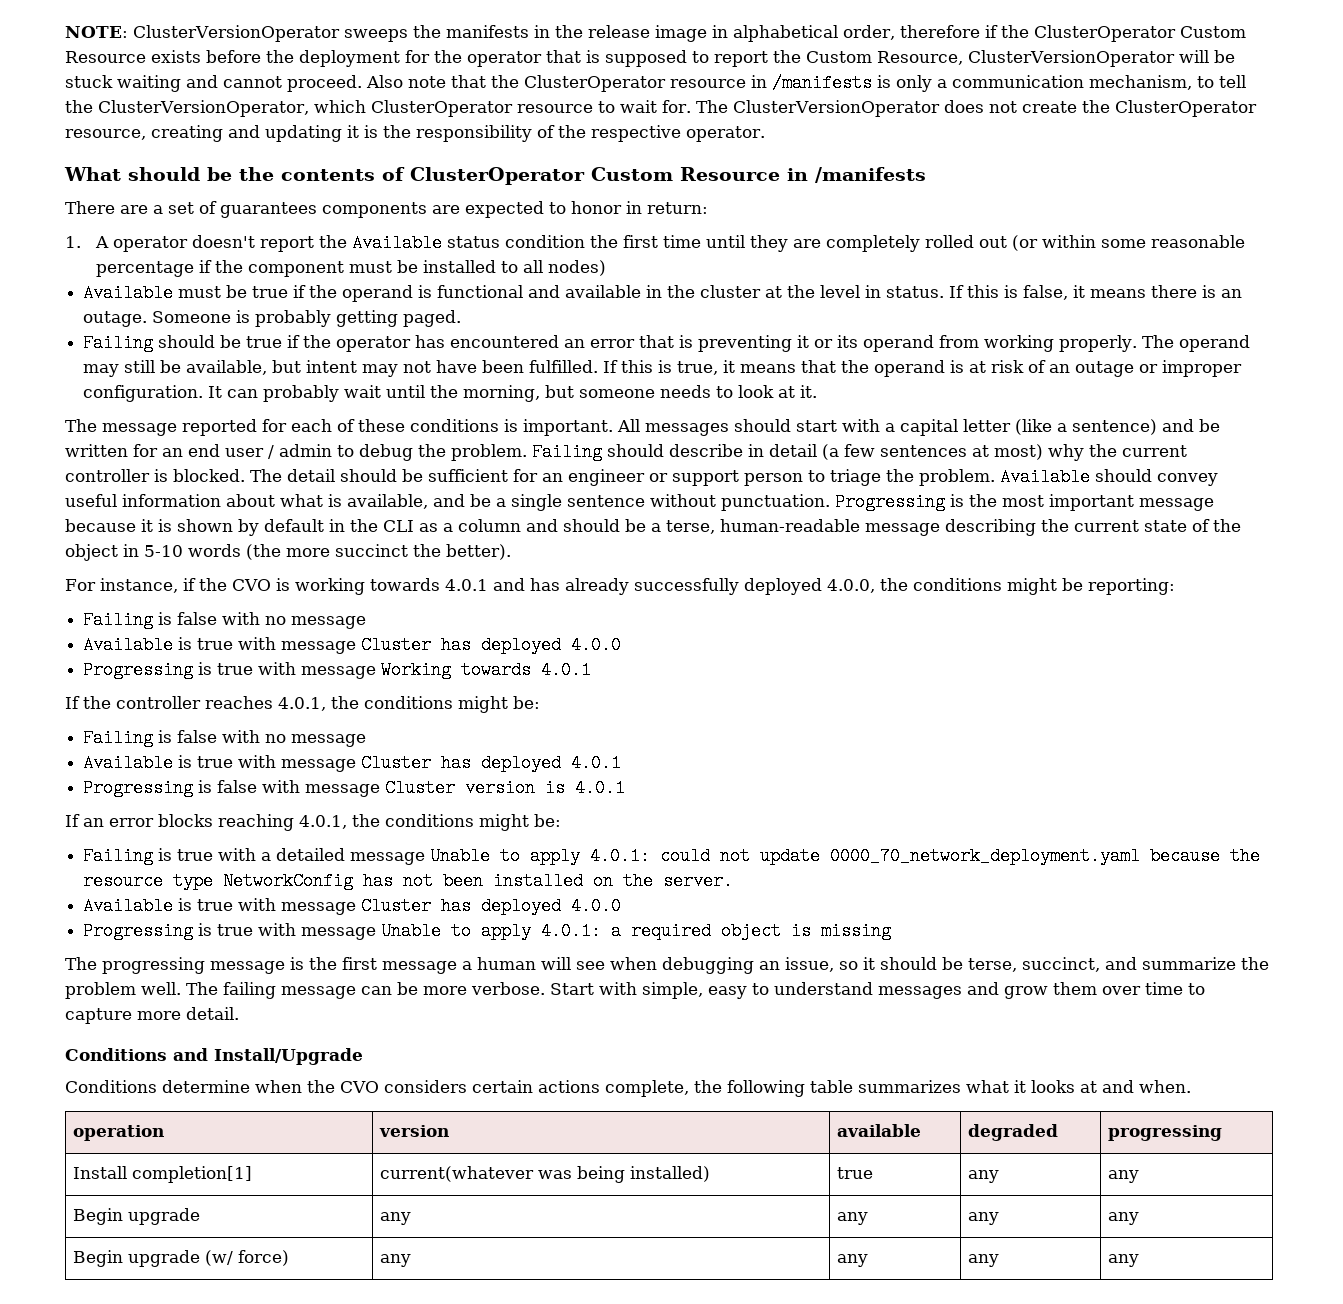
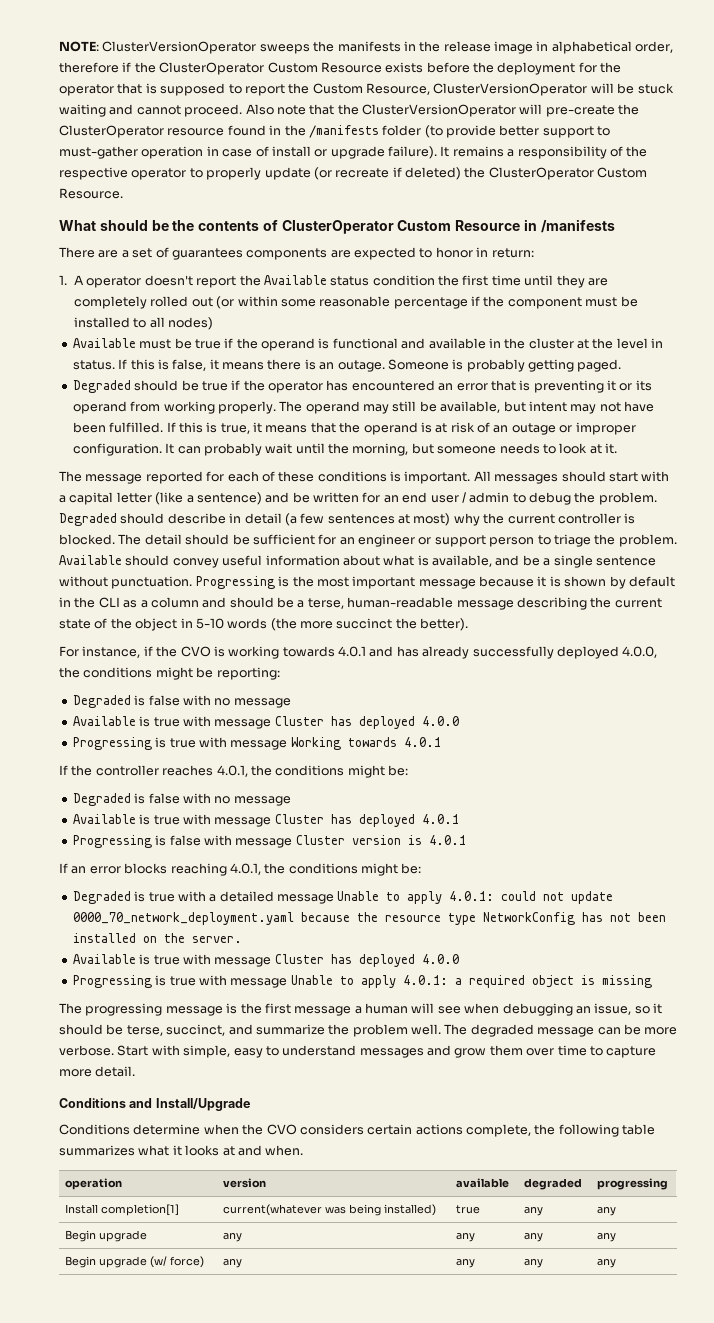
[524,74,1246,92] [65,100,1257,117] [65,125,765,142] ClusterOperator resource in /manifests is only a communication mechanism, to tell the ClusterVersionOperator, which ClusterOperator resource to wait for. The ClusterVersionOperator does not create the ClusterOperator resource, creating and updating it is the responsibility of the respective operator. -> [362,104,640,117] [59,125,611,138] [59,146,648,159] [59,167,648,180] [59,188,123,199] ClusterVersionOperator will pre-create the ClusterOperator resource found in the /manifests folder (to provide better support to must-gather operation in case of install or upgrade failure). It remains a responsibility of the respective operator to properly update (or recreate if deleted) the ClusterOperator Custom Resource.
[83,334,154,352] Failing -> [72,380,131,393] Degraded
[532,443,602,461] Failing -> [59,513,117,526] Degraded
[83,611,154,629] Failing -> [72,695,131,708] Degraded
[83,729,154,747] Failing -> [72,793,131,806] Degraded
[83,847,154,865] Failing -> [72,891,131,904] Degraded
[223,982,276,999] failing -> [470,1024,534,1037] degraded

